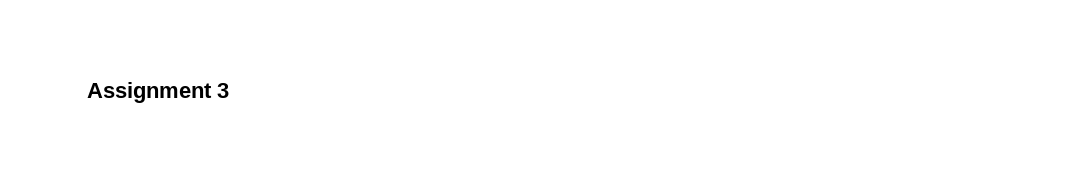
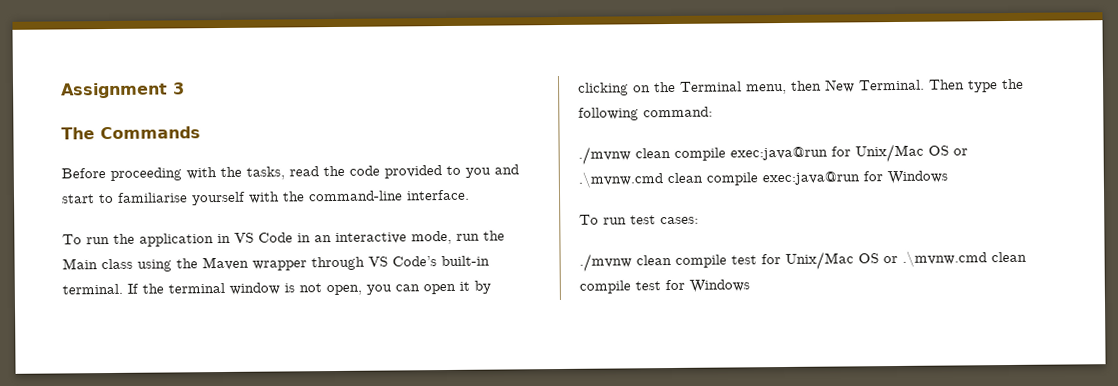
(229, 90) none -> [61,126,201,140] [61,164,519,181] [61,189,470,206] [62,230,505,247] [62,255,490,272] [62,280,491,296] [578,78,1024,96] [578,106,713,121] [578,143,968,165] [578,170,948,188] [579,214,699,225] [579,250,1027,272] [579,279,750,294] // The Commands // Before proceeding with the tasks, read the code provided to you and start to familiarise yourself with the command-line interface. // To run the application in VS Code in an interactive mode, run the Main class using the Maven wrapper through VS Code’s built-in terminal. If the terminal window is not open, you can open it by clicking on the Terminal menu, then New Terminal. Then type the following command: // ./mvnw clean compile exec:java@run for Unix/Mac OS or .\mvnw.cmd clean compile exec:java@run for Windows // To run test cases: // ./mvnw clean compile test for Unix/Mac OS or .\mvnw.cmd clean compile test for Windows

